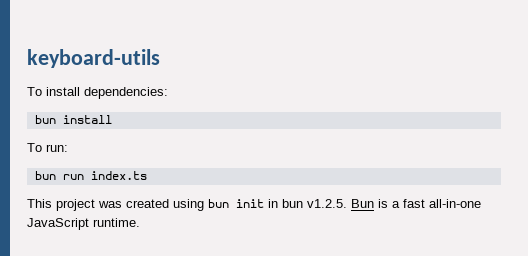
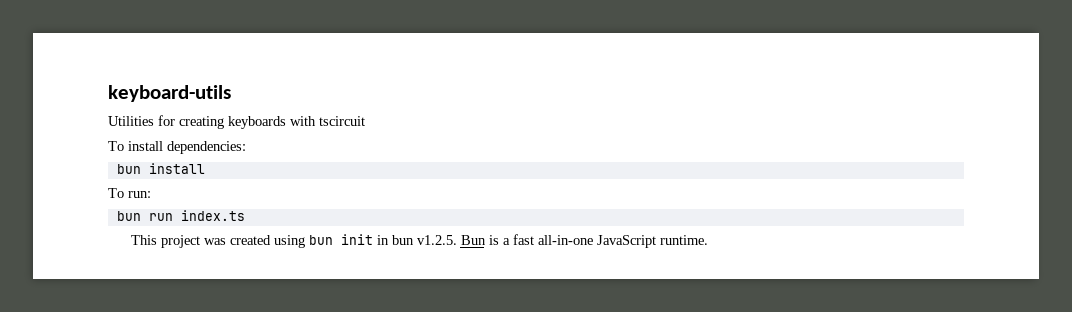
(160, 58) none -> [108,115,365,129] // Utilities for creating keyboards with tscircuit

